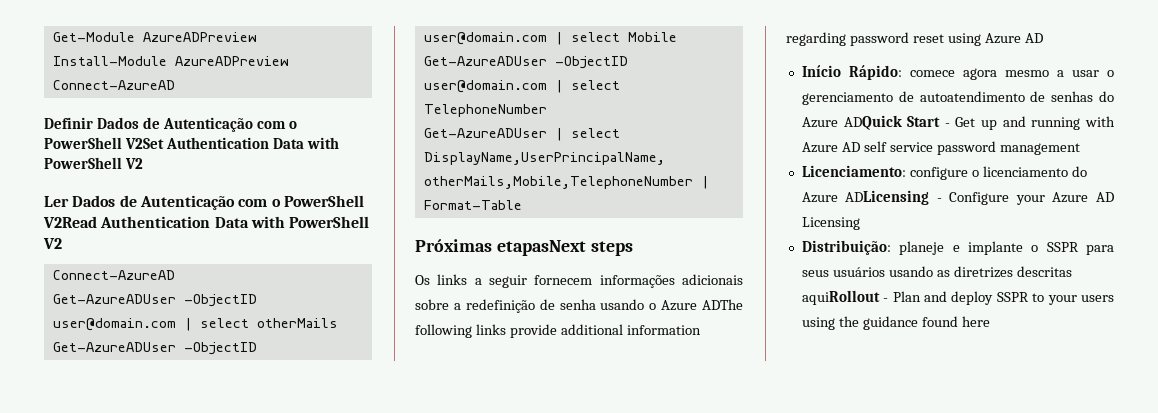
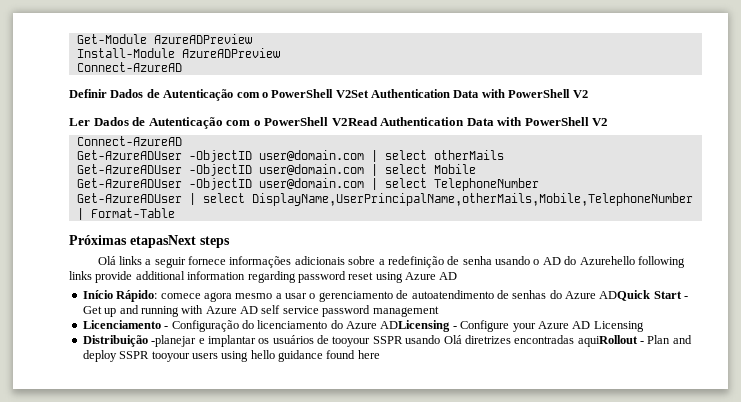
[415,275,430,285] Os -> [97,256,116,265] Olá
[534,275,593,285] fornecem -> [188,256,227,265] fornece
[661,299,743,311] Azure ADThe -> [542,256,635,265] AD do Azurehello
[801,165,979,180] Licenciamento: configure o -> [82,320,254,332] Licenciamento - Configuração do
[801,240,1114,255] [801,266,1072,278] Distribuição: planeje e implante o SSPR para seus usuários usando as diretrizes descritas -> [82,335,575,347] Distribuição -planejar e implantar os usuários de tooyour SSPR usando Olá diretrizes encontradas
[1032,293,1077,305] to your -> [151,351,190,362] tooyour
[838,316,859,327] the -> [250,350,275,359] hello

